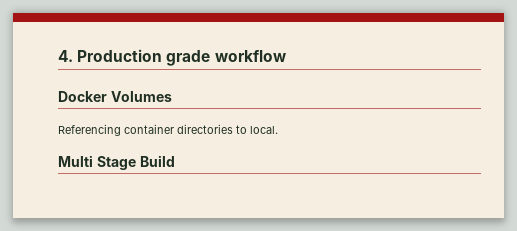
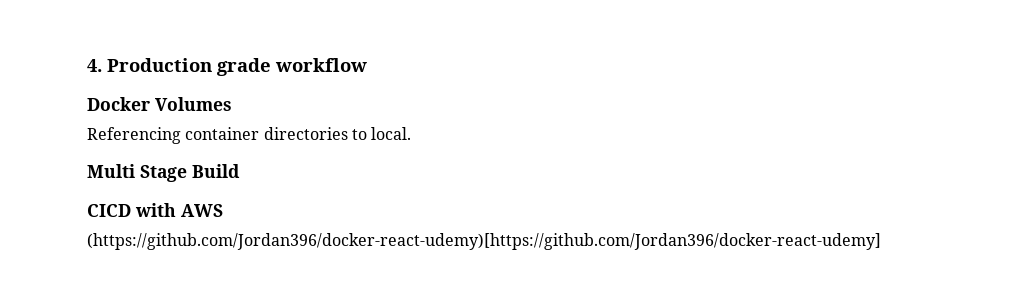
(175, 161) none -> [87,203,223,217] [87,233,881,250] // CICD with AWS // (https://github.com/Jordan396/docker-react-udemy)[https://github.com/Jordan396/docker-react-udemy]

